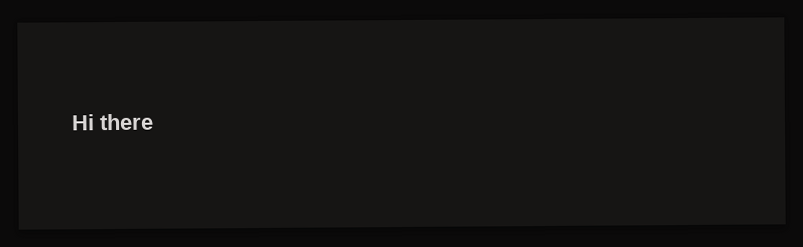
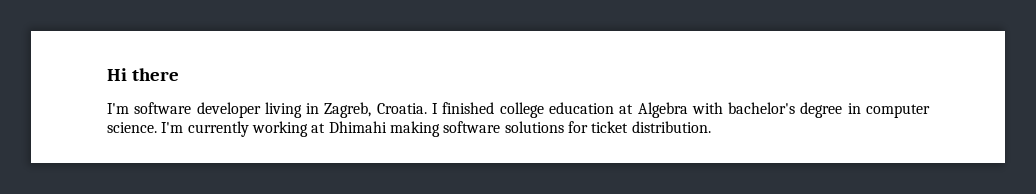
(154, 122) none -> [107,102,930,118] [107,121,711,137] // I'm software developer living in Zagreb, Croatia. I finished college education at Algebra with bachelor's degree in computer science. I'm currently working at Dhimahi making software solutions for ticket distribution.

